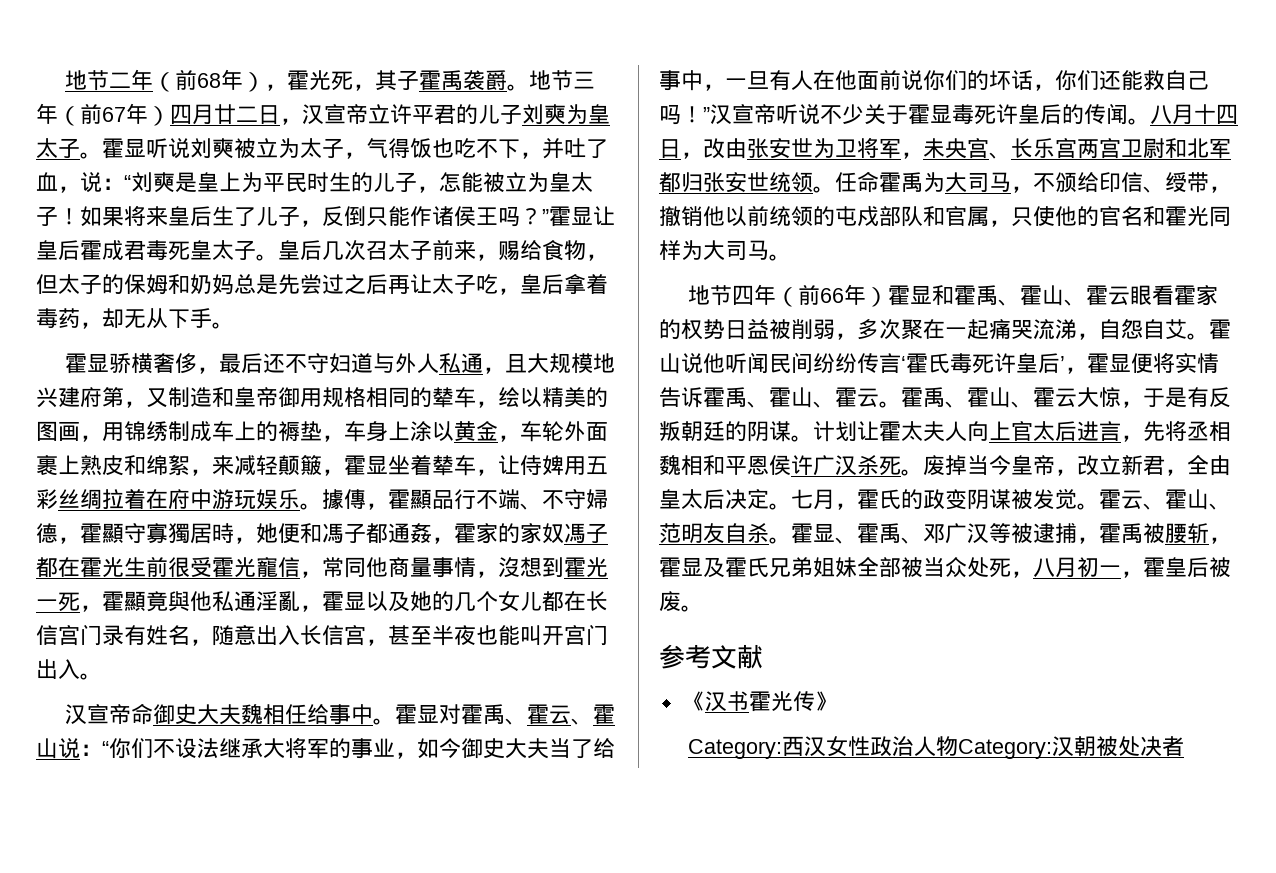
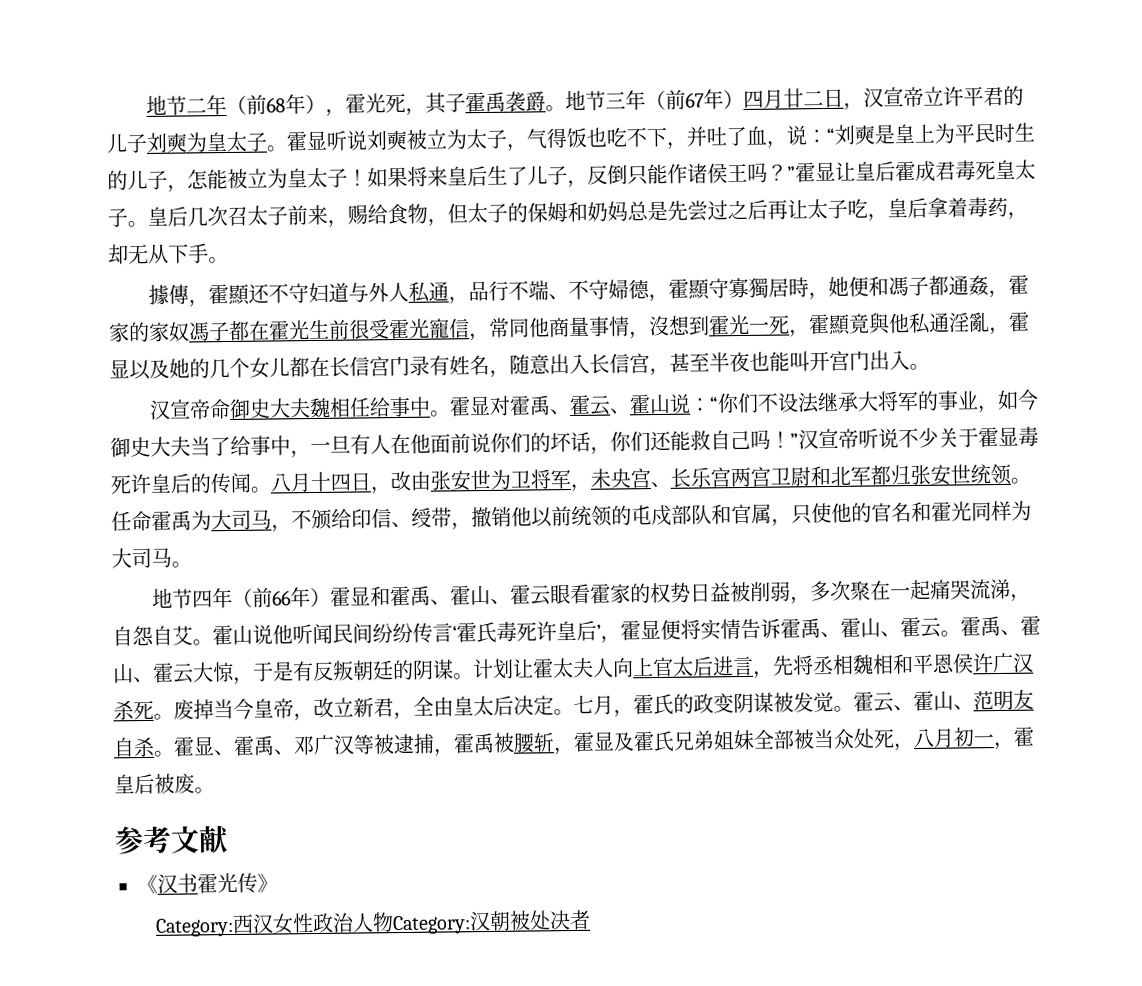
[65,353,264,374] 霍显骄横奢侈，最后 -> [147,283,250,308] 據傳，霍顯
[505,353,616,374] [36,387,608,408] [36,421,608,442] [36,454,608,476] [36,489,432,510] 且大规模地兴建府第，又制造和皇帝御用规格相同的辇车，绘以精美的图画，用锦绣制成车上的褥垫，车身上涂以黄金，车轮外面裹上熟皮和绵絮，来减轻颠簸，霍显坐着辇车，让侍婢用五彩丝绸拉着在府中游玩娱乐。據傳，霍顯 -> (469, 300) none

